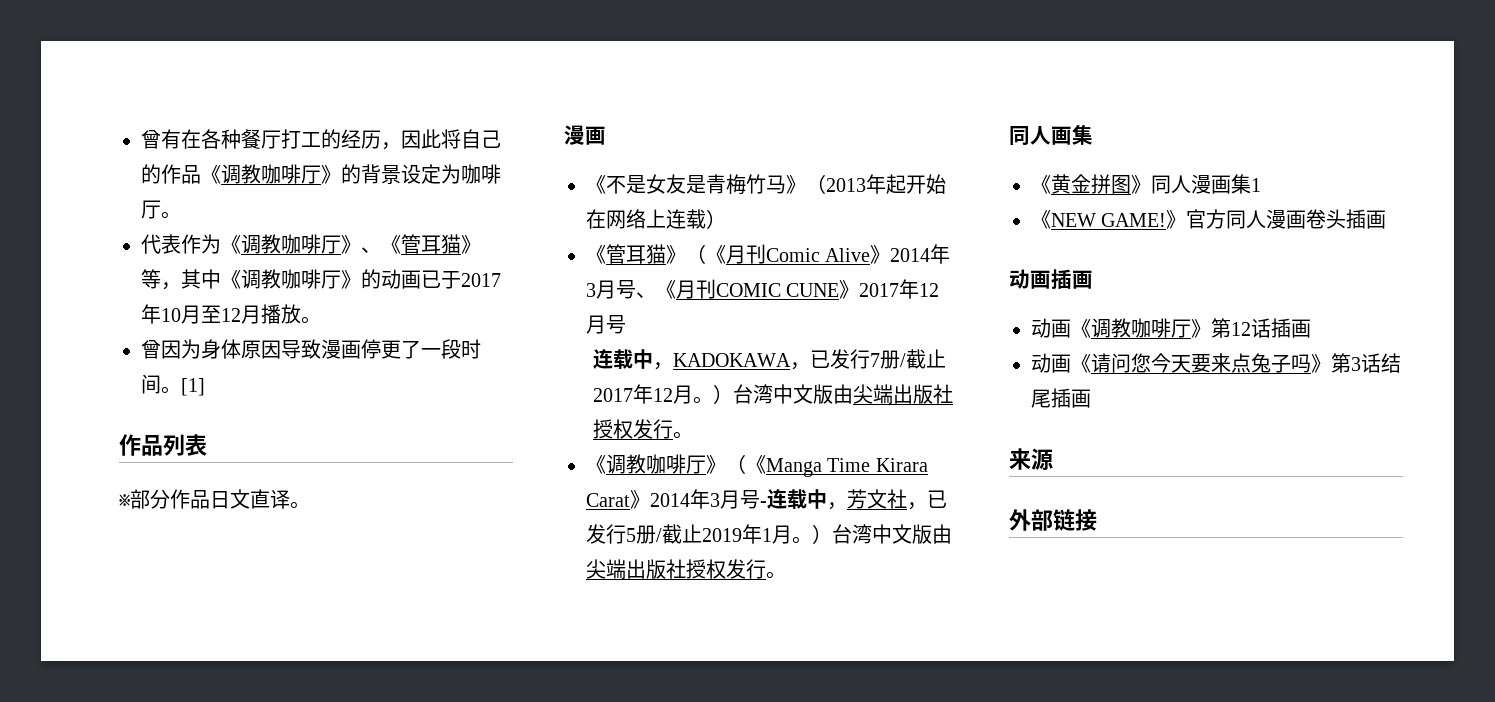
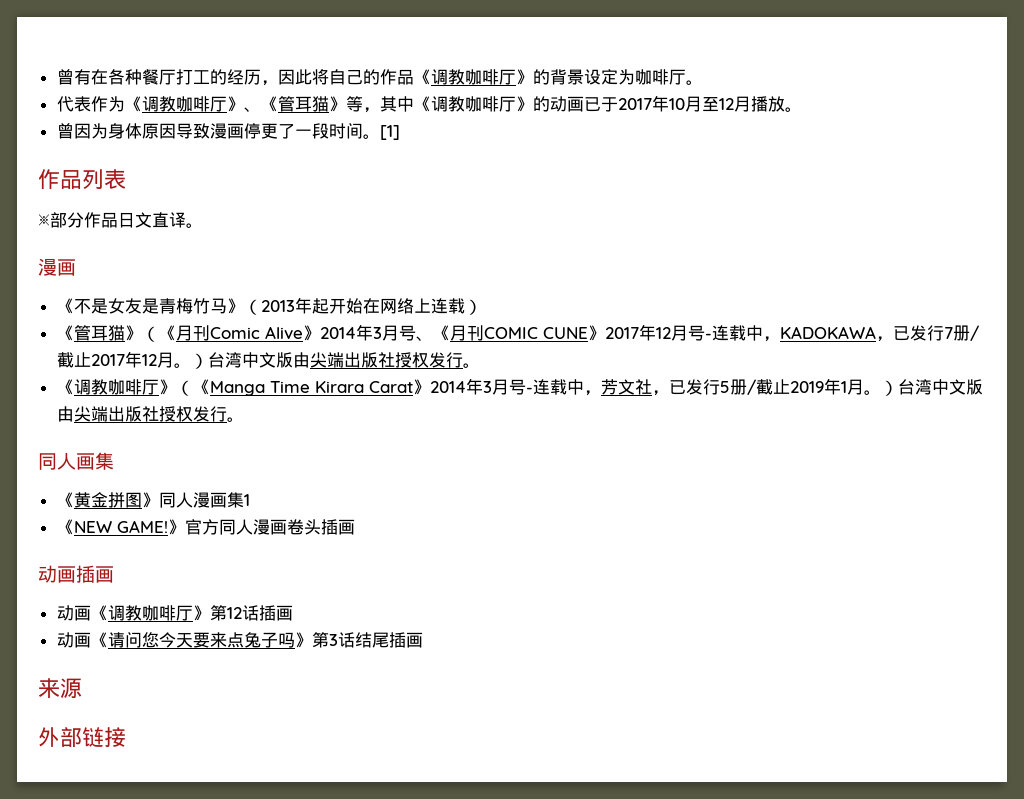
(626, 324) // -> [704,333,712,339] -

